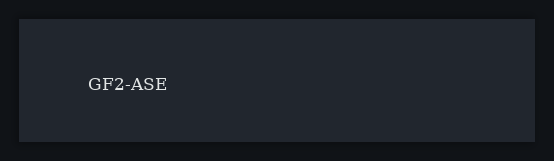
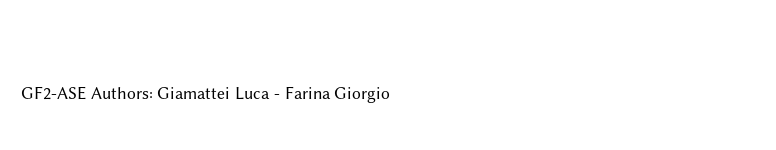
(167, 84) none -> [90,86,391,103] Authors: Giamattei Luca - Farina Giorgio

